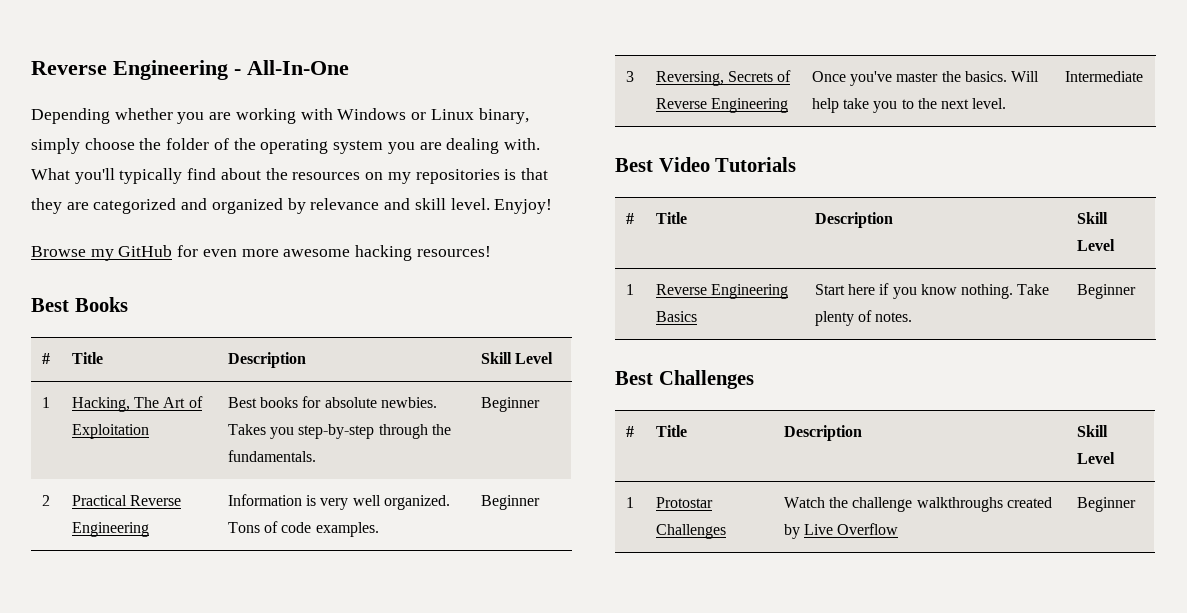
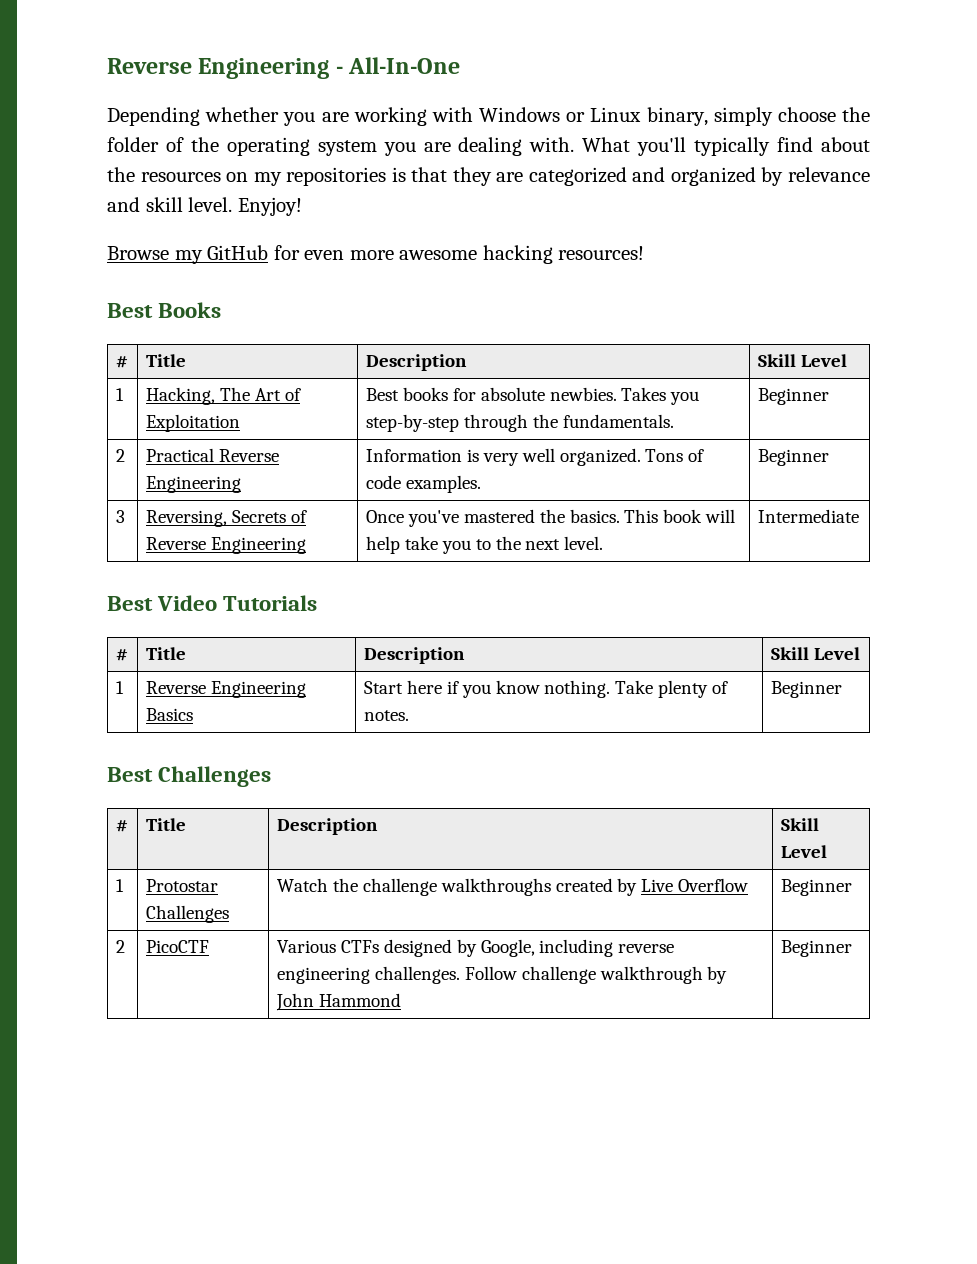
[896,72,939,82] master -> [463,509,535,523] mastered
[1011,71,1040,82] Will -> [624,509,736,523] This book will
(1136, 504) none -> [115,940,125,953] [145,940,209,953] [276,939,675,957] [276,966,728,984] [275,993,401,1011] [780,940,852,957] // 2 | PicoCTF | Various CTFs designed by Google, including reverse engineering challenges. Follow challenge walkthrough by John Hammond | Beginner

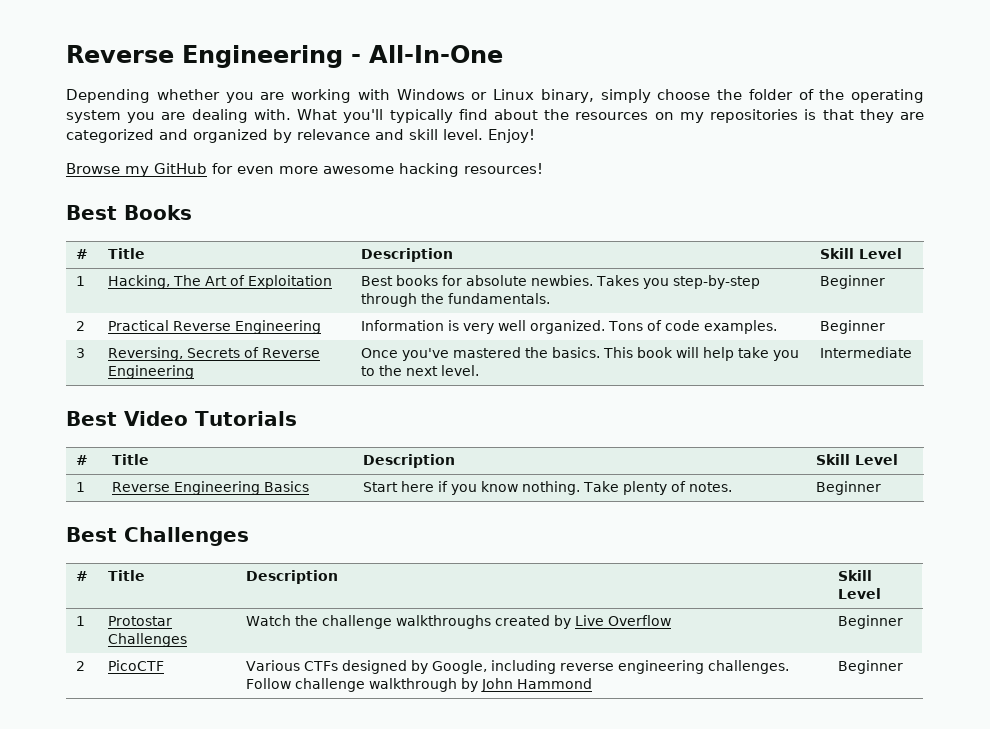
[237,197,302,216] Enyjoy! -> [488,129,535,143] Enjoy!

